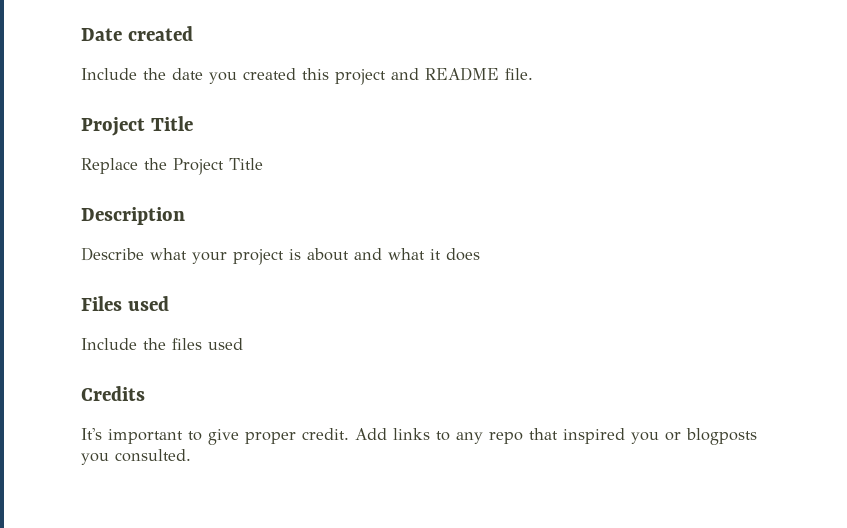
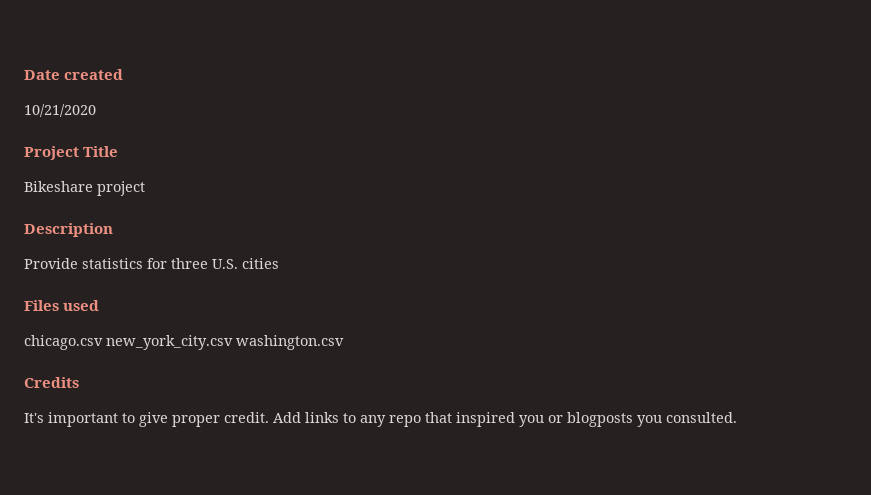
[81,67,533,85] [81,116,193,136] [81,158,263,175] [81,207,185,225] [81,247,480,265] [81,296,169,311] [81,338,243,350] Include the date you created this project and README file. // Project Title // Replace the Project Title // Description // Describe what your project is about and what it does // Files used // Include the files used -> [24,104,96,117] [24,146,119,160] [24,181,145,196] [24,223,113,237] [24,258,279,269] [24,300,100,311] [24,335,344,350] 10/21/2020 // Project Title // Bikeshare project // Description // Provide statistics for three U.S. cities // Files used // chicago.csv new_york_city.csv washington.csv

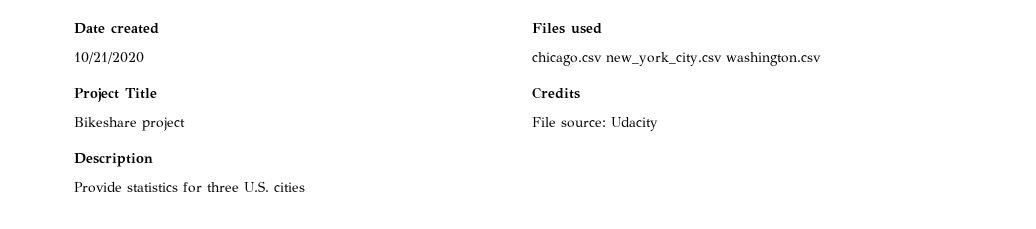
[24,412,737,427] It's important to give proper credit. Add links to any repo that inspired you or blogposts you consulted. -> [532,117,658,131] File source: Udacity

